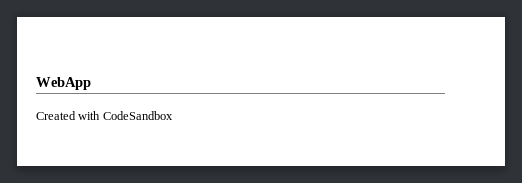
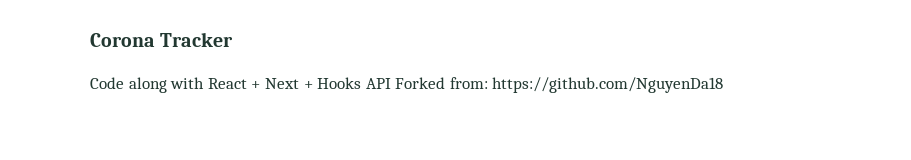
[36,77,91,90] [36,111,173,120] WebApp // Created with CodeSandbox -> [90,32,234,47] [90,77,724,93] Corona Tracker // Code along with React + Next + Hooks API Forked from: https://github.com/NguyenDa18

